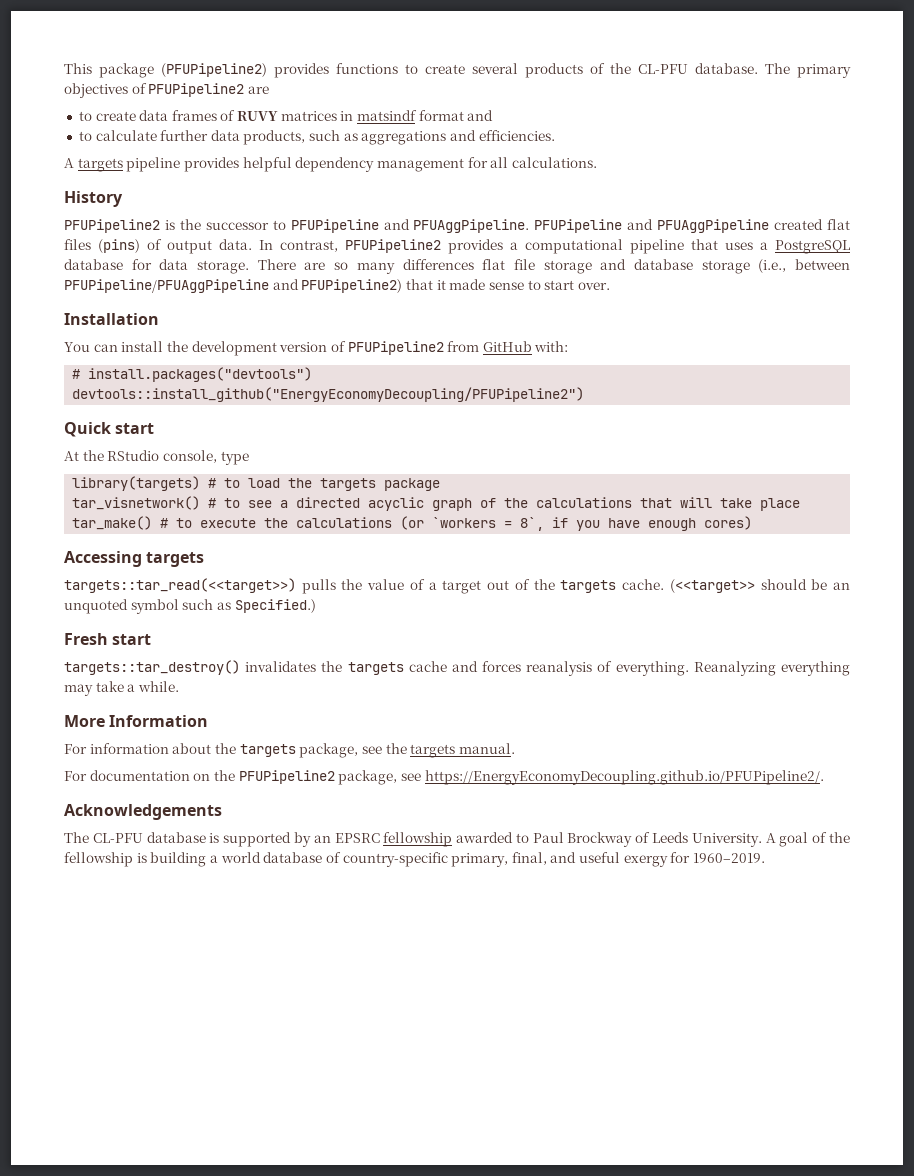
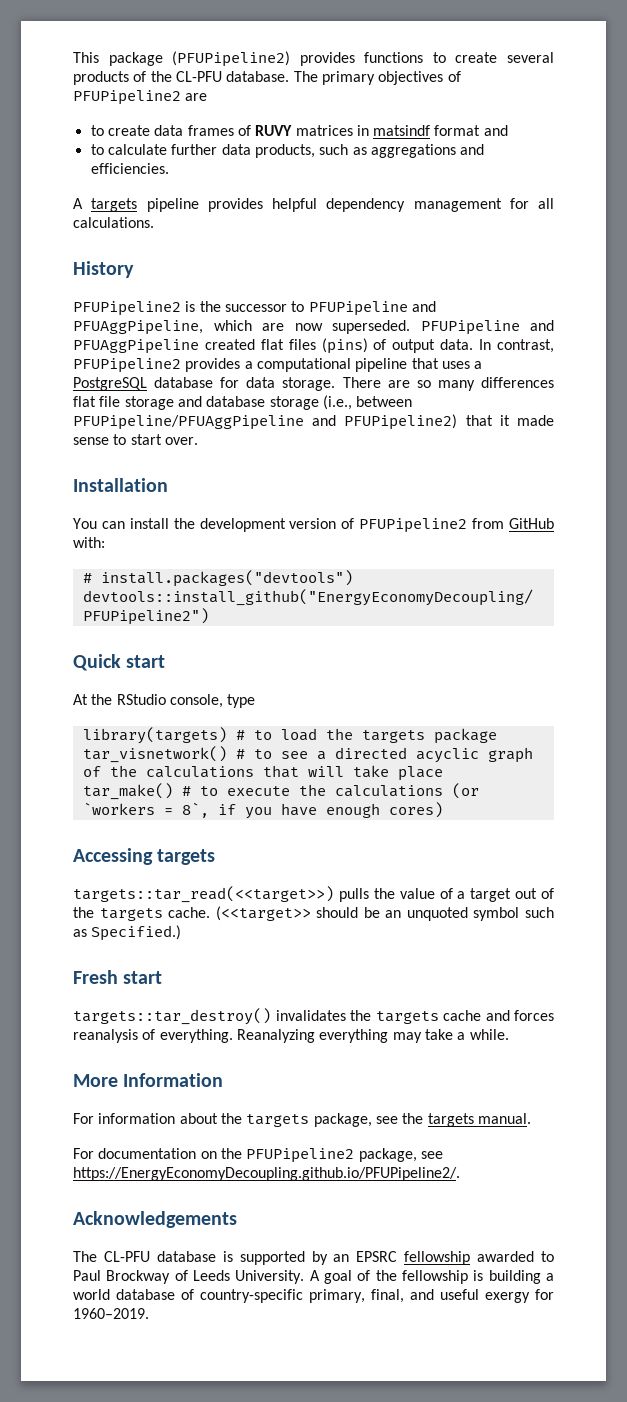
[413,219,530,233] PFUAggPipeline. -> [73,320,410,335] PFUAggPipeline, which are now superseded.

